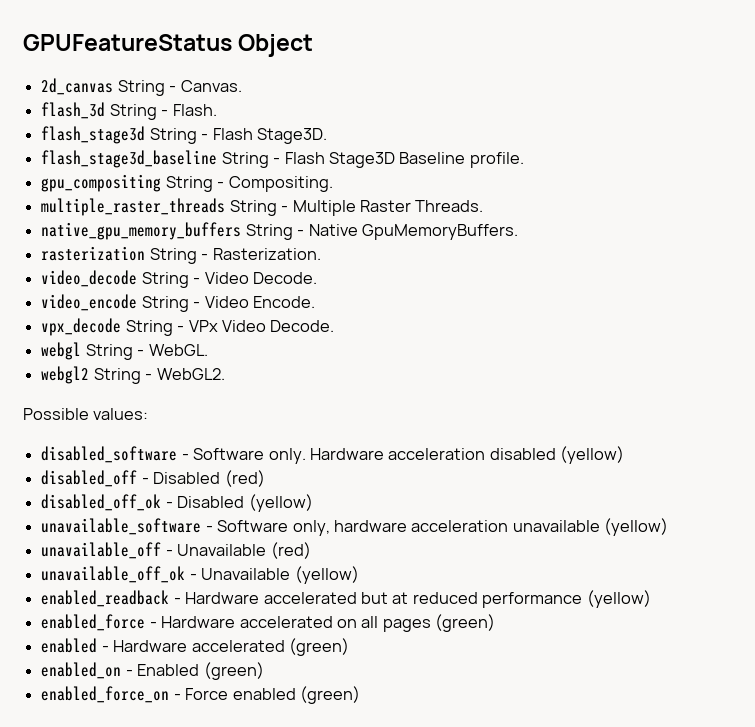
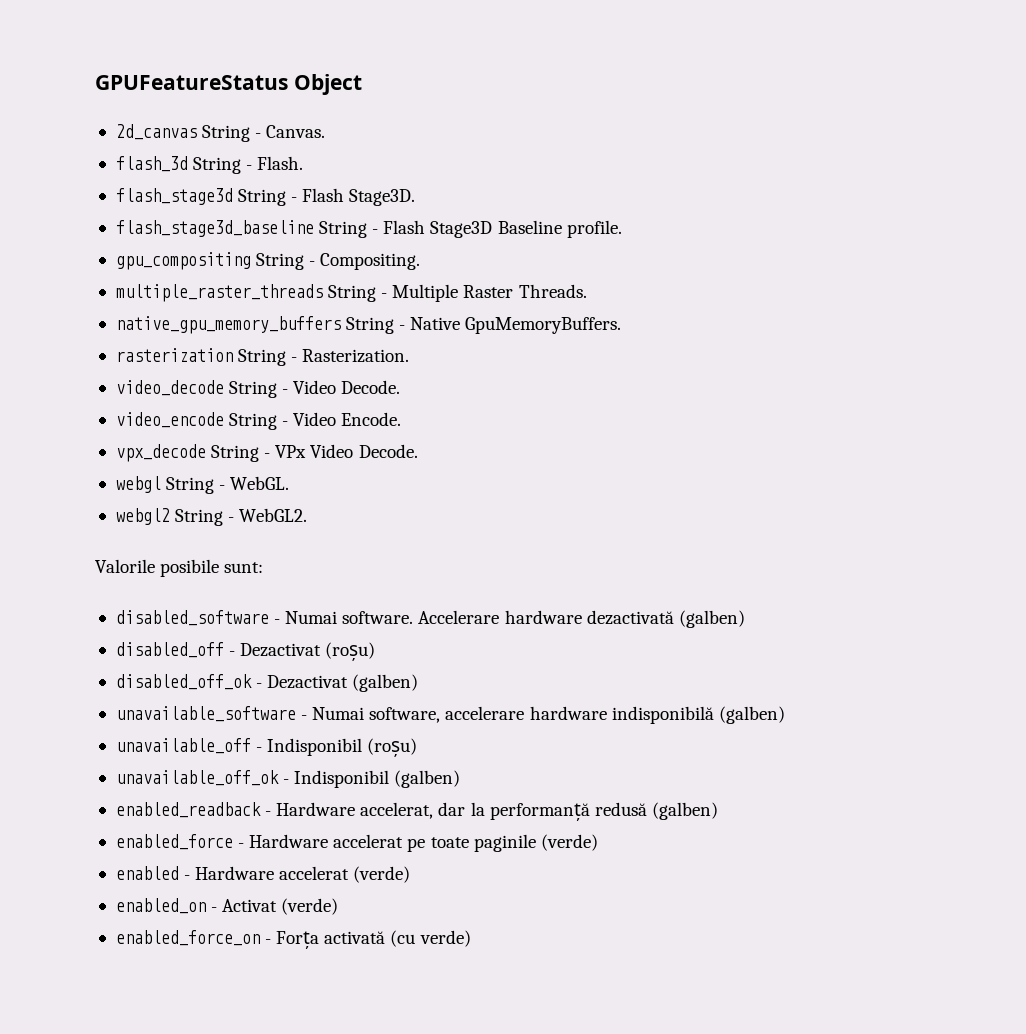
[23,408,149,420] Possible values: -> [95,559,264,577] Valorile posibile sunt:
[193,446,625,464] Software only. Hardware acceleration disabled (yellow) -> [285,610,745,628] Numai software. Accelerare hardware dezactivată (galben)
[153,470,265,487] Disabled (red) -> [240,642,376,661] Dezactivat (roșu)
[177,494,313,512] Disabled (yellow) -> [267,674,419,692] Dezactivat (galben)
[217,518,669,536] Software only, hardware acceleration unavailable (yellow) -> [312,706,785,724] Numai software, accelerare hardware indisponibilă (galben)
[177,542,311,559] Unavailable (red) -> [267,738,418,757] Indisponibil (roșu)
[201,566,359,584] Unavailable (yellow) -> [294,770,461,788] Indisponibil (galben)
[263,590,651,608] [41,614,496,632] accelerated but at reduced performance (yellow) // enabled_force - Hardware accelerated on all pages (green) -> [360,802,718,821] [115,834,598,852] accelerat, dar la performanță redusă (galben) // enabled_force - Hardware accelerat pe toate paginile (verde)
[191,638,349,656] accelerated (green) -> [279,866,411,883] accelerat (verde)
[137,662,264,680] Enabled (green) -> [222,898,339,915] Activat (verde)
[185,686,360,704] Force enabled (green) -> [276,930,471,949] Forța activată (cu verde)

